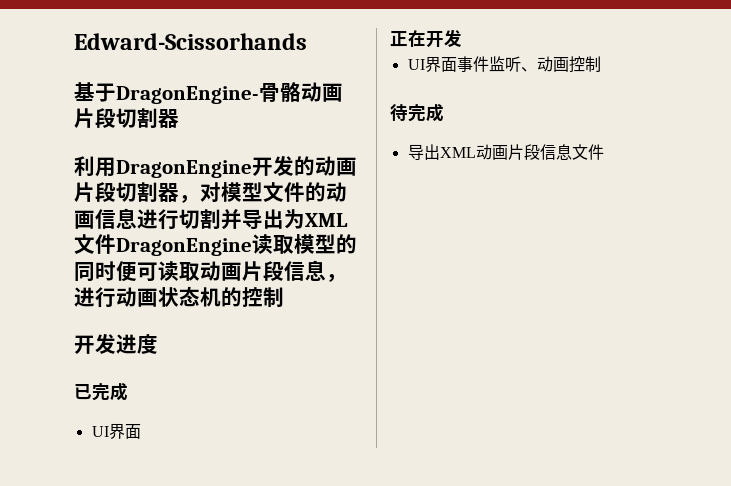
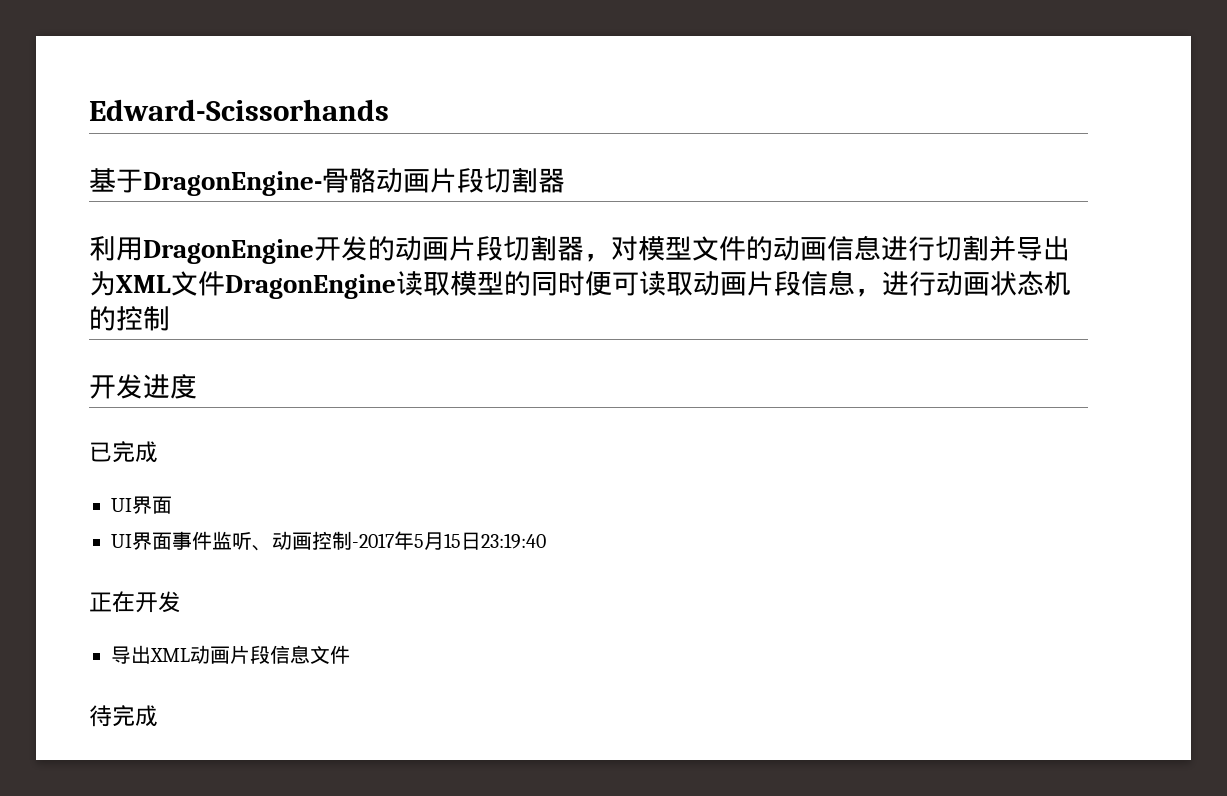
[390,29,462,48] // 正在开发 -> (172, 505) none
[390,103,444,122] // 待完成 -> [352,531,546,550] [89,591,181,613] -2017年5月15日23:19:40 // 正在开发
(604, 152) none -> [89,705,158,727] // 待完成

